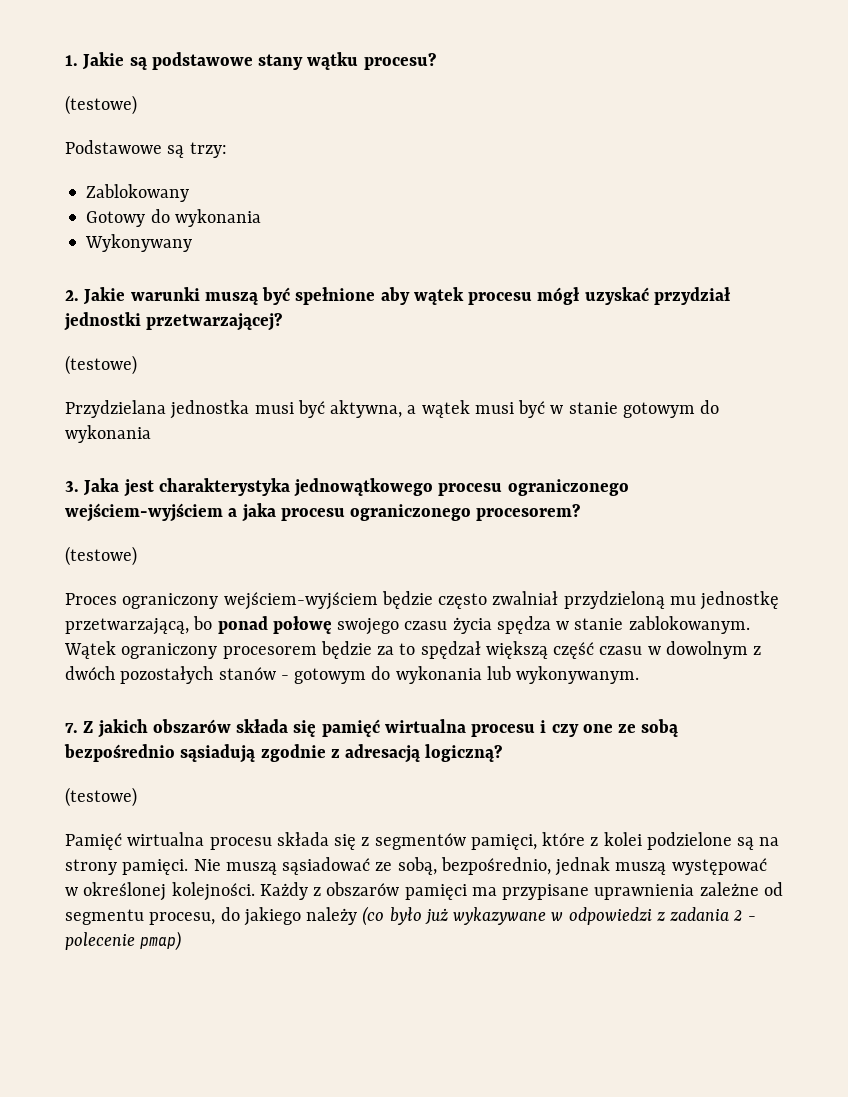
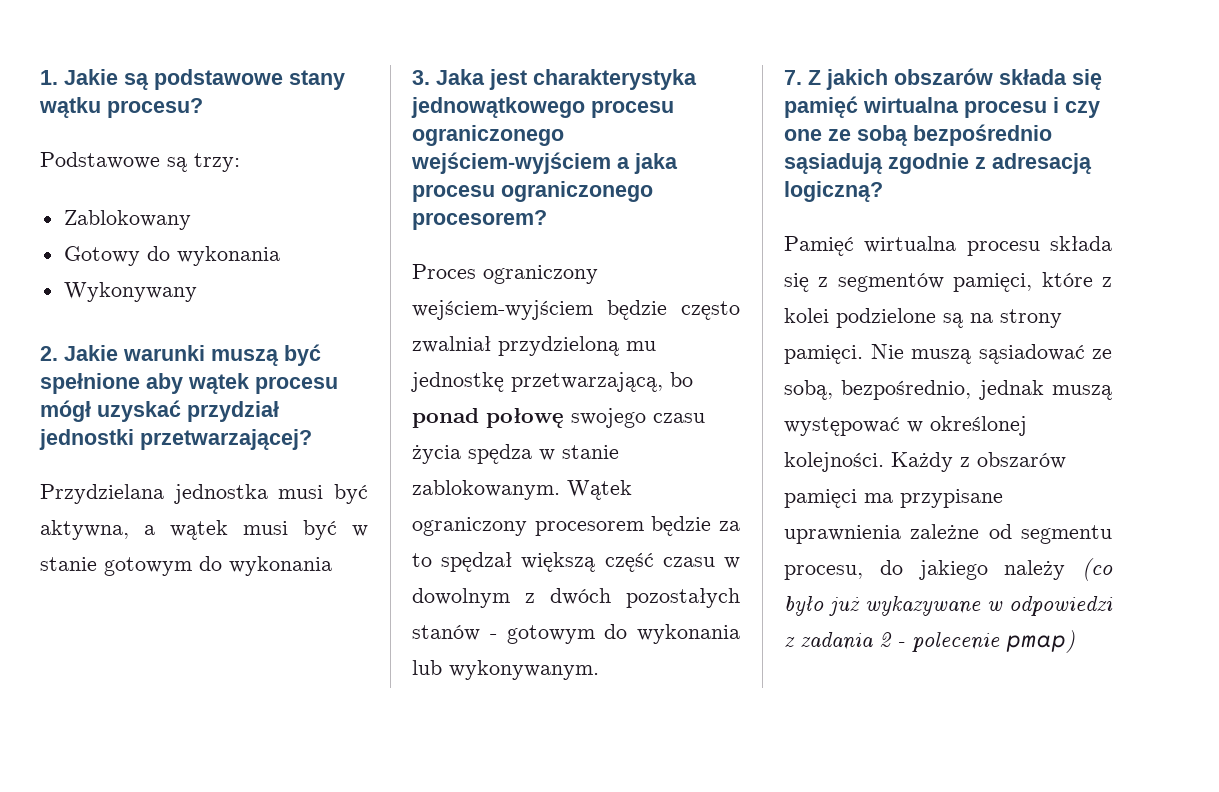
[65,95,137,115] // (testowe) -> (203, 108) none
[65,355,137,375] // (testowe) -> (312, 439) none
[65,546,137,566] // (testowe) -> (547, 220) none
[65,787,137,807] // (testowe) -> (883, 191) none

